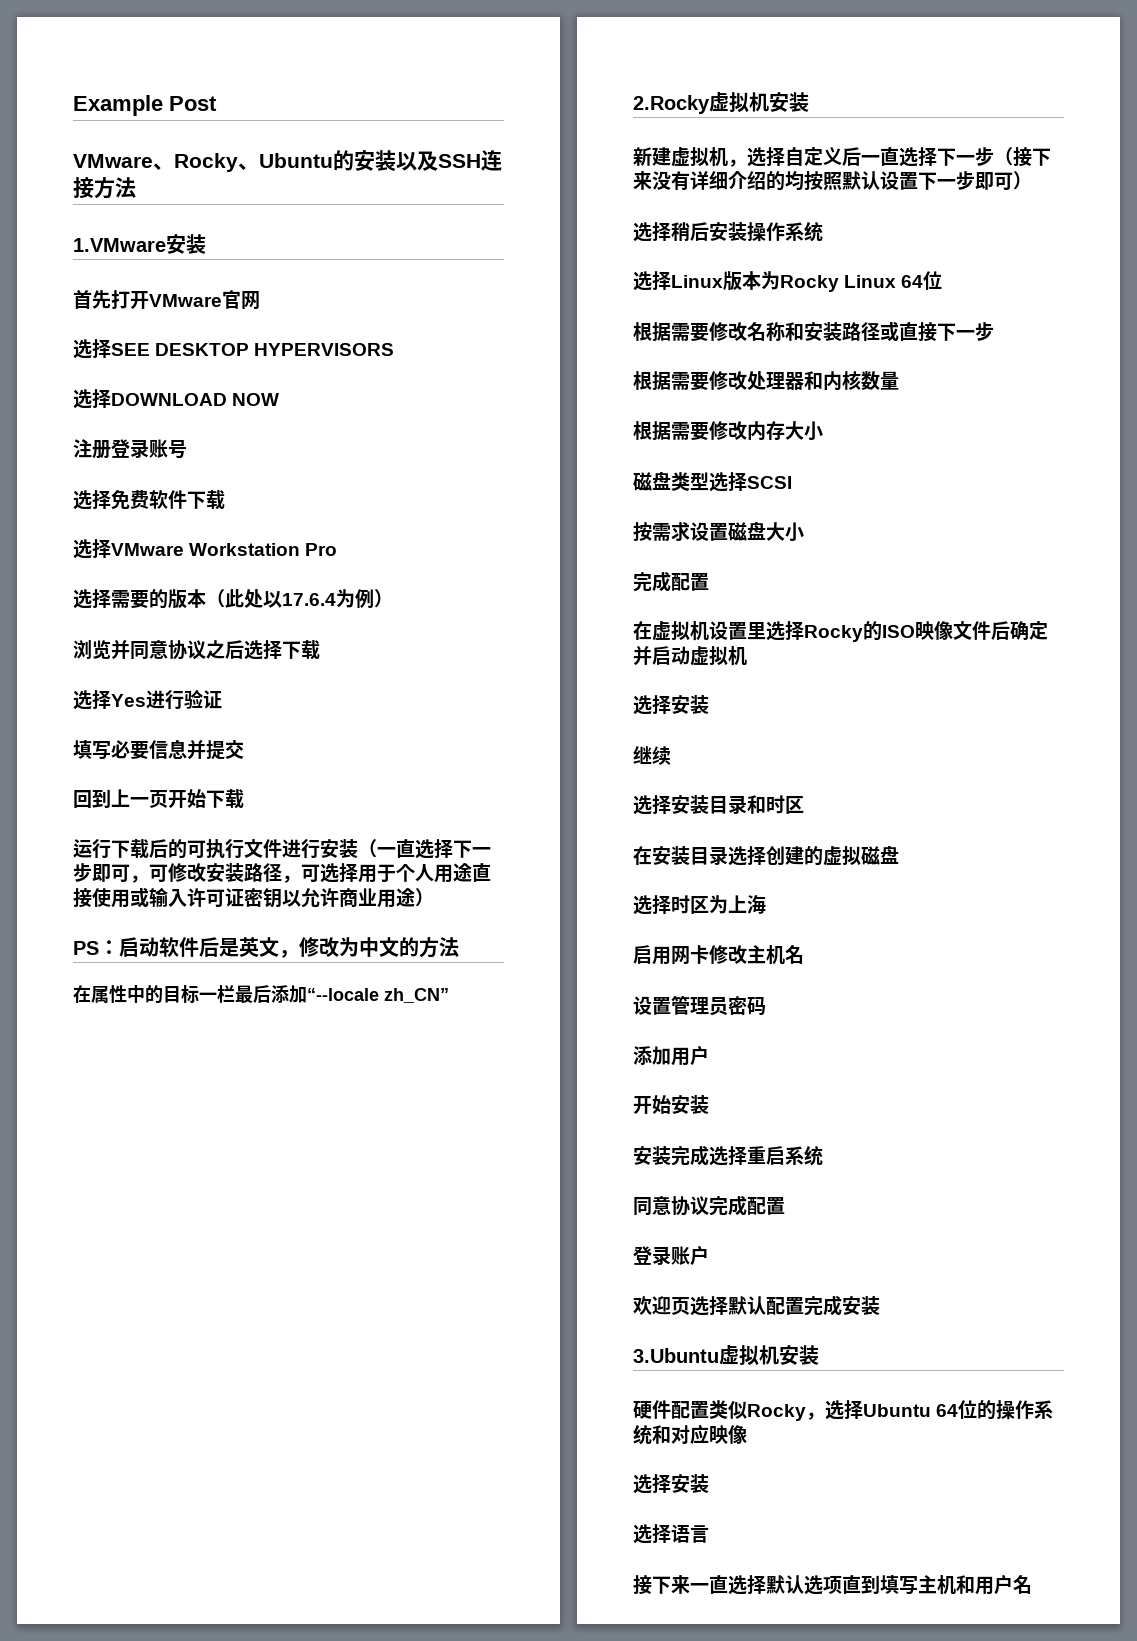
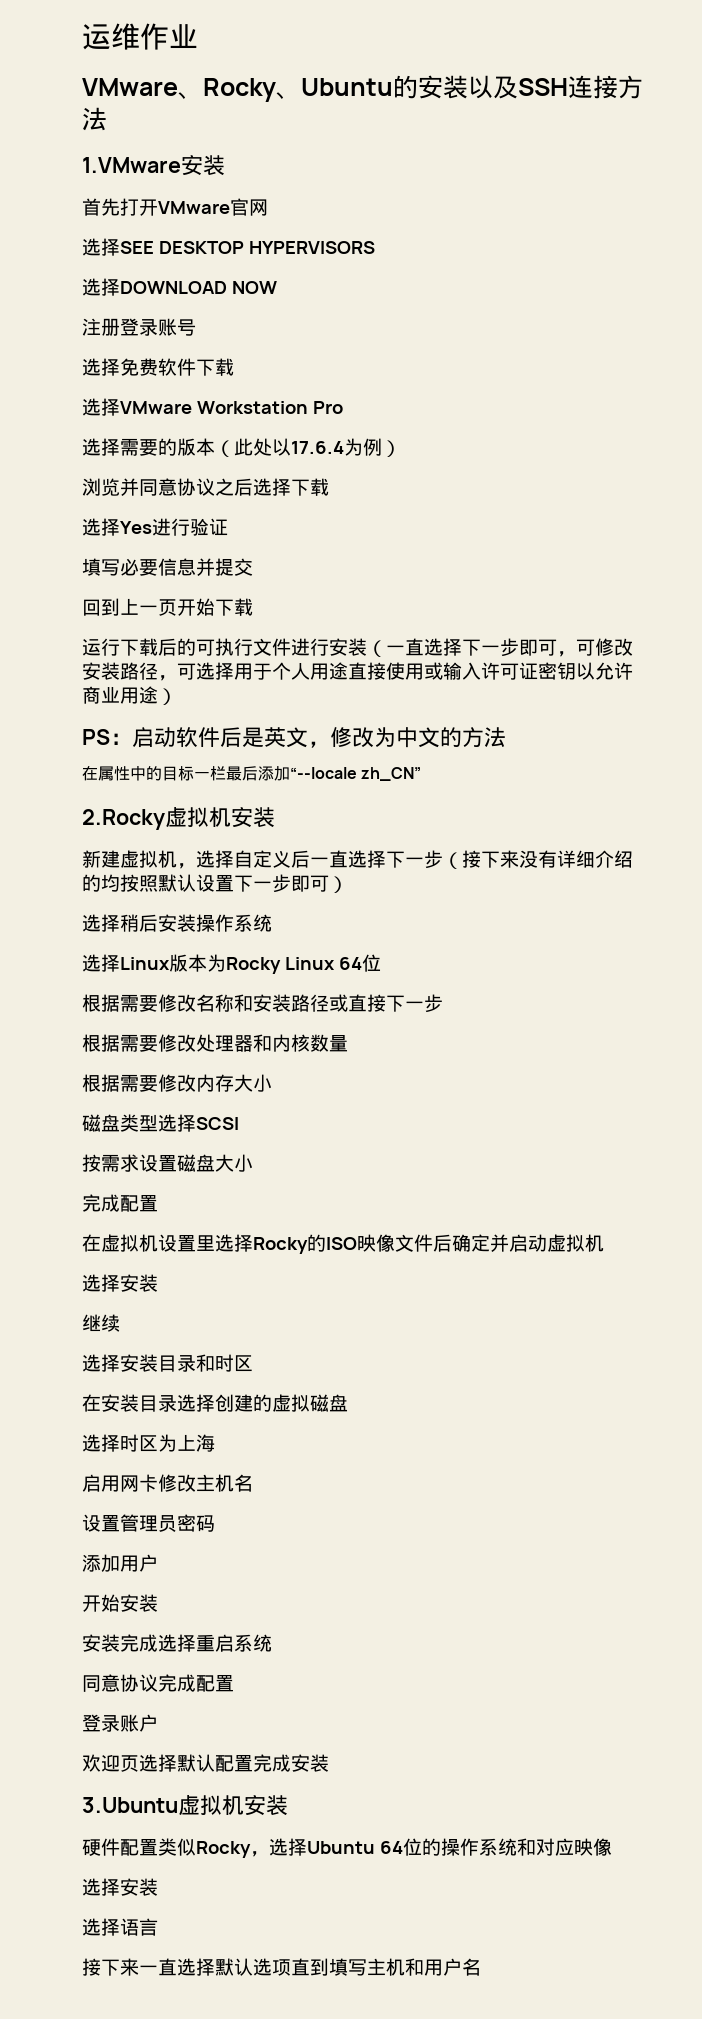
[73,95,217,116] Example Post -> [82,23,198,50] 运维作业

